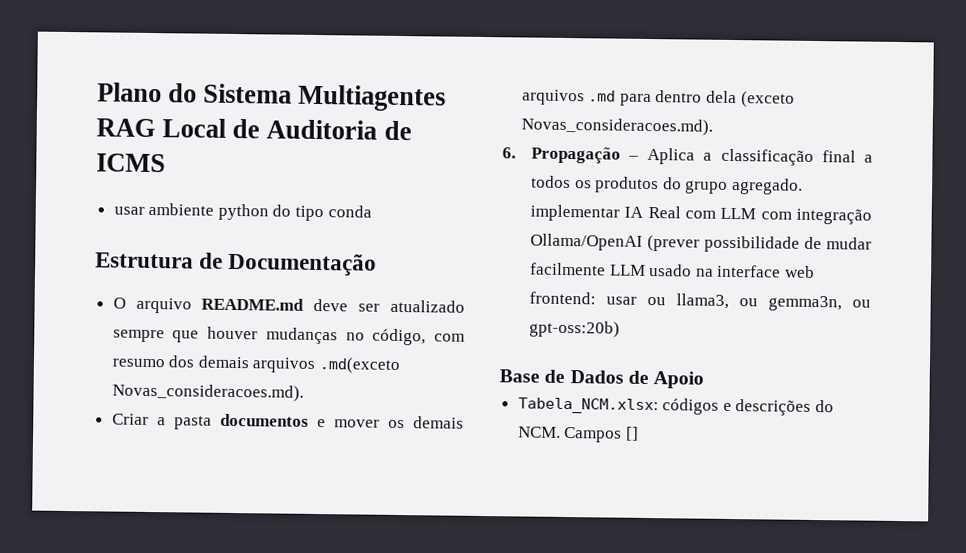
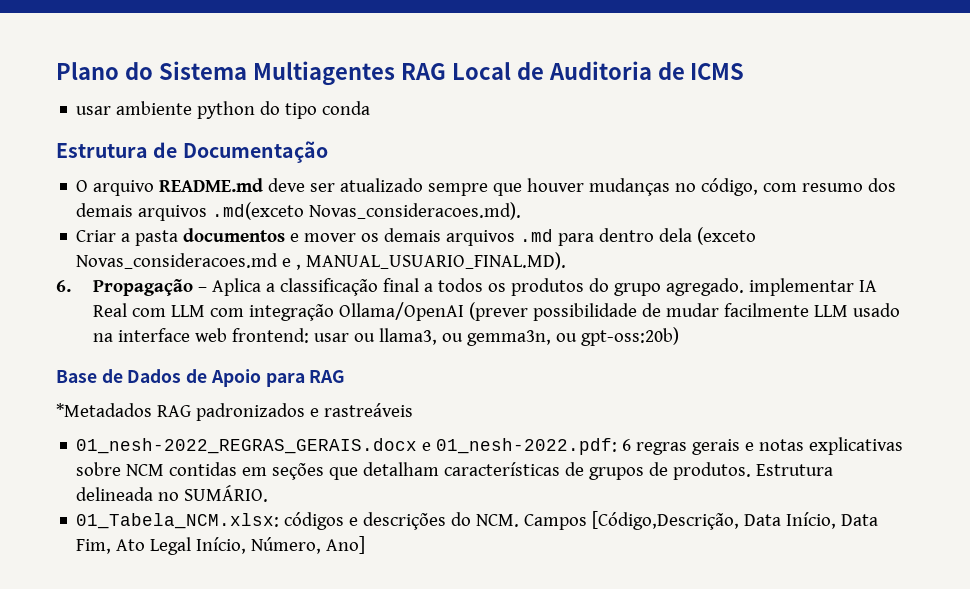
[520,117,713,136] Novas_consideracoes.md). -> [76,252,567,270] Novas_consideracoes.md e , MANUAL_USUARIO_FINAL.MD).
[517,397,659,415] // Tabela_NCM.xlsx: -> [265,370,346,387] [56,403,413,421] [76,437,904,455] [76,462,834,480] [76,485,269,502] [76,513,280,529] para RAG // *Metadados RAG padronizados e rastreáveis // 01_nesh-2022_REGRAS_GERAIS.docx e 01_nesh-2022.pdf: 6 regras gerais e notas explicativas sobre NCM contidas em seções que detalham características de grupos de produtos. Estrutura delineada no SUMÁRIO. // 01_Tabela_NCM.xlsx:
[625,426,639,441] [] -> [592,511,879,530] [76,536,366,555] [Código,Descrição, Data Início, Data Fim, Ato Legal Início, Número, Ano]

